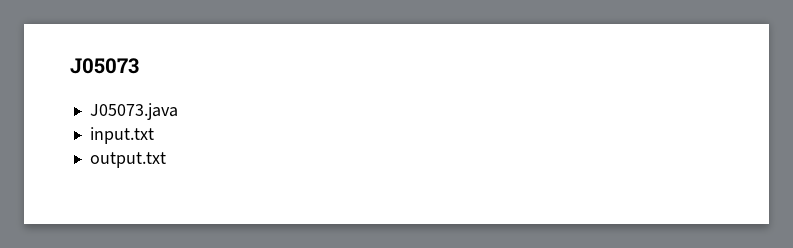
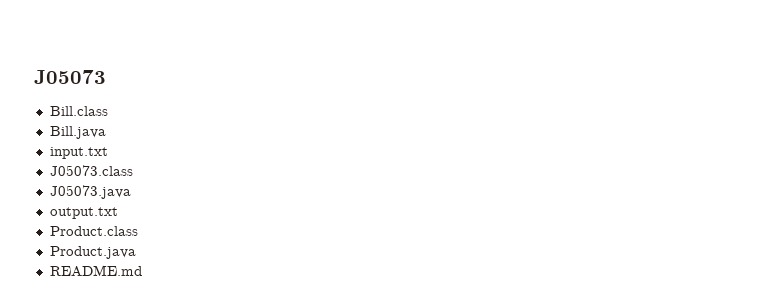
[89,103,178,120] [89,127,154,144] [89,152,166,168] J05073.java // input.txt // output.txt -> [49,106,108,116] [49,126,106,139] [49,147,108,159] [49,165,133,176] [49,185,131,199] [49,207,118,219] [49,226,138,236] [49,246,136,259] [49,265,142,277] Bill.class // Bill.java // input.txt // J05073.class // J05073.java // output.txt // Product.class // Product.java // README.md

